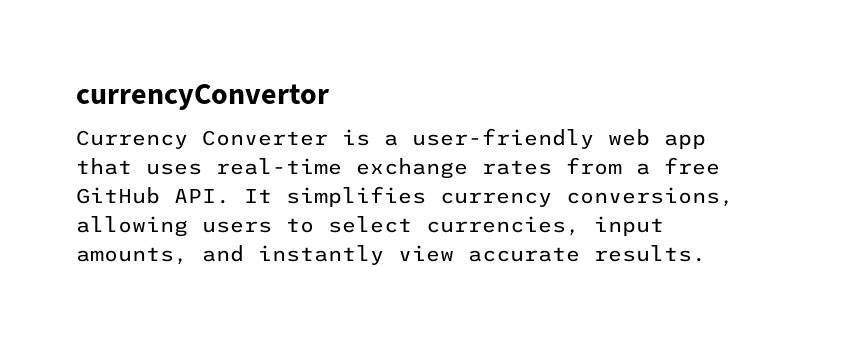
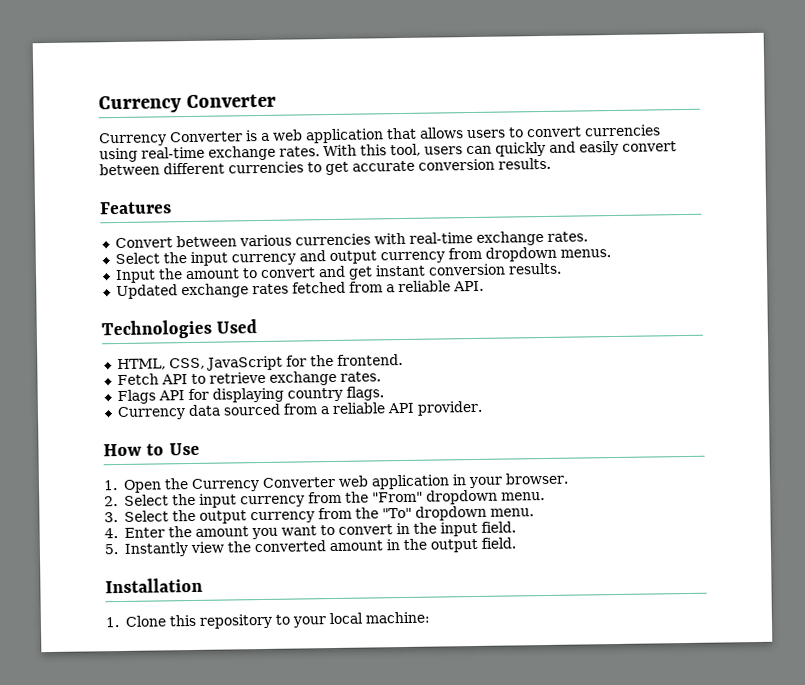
[76,84,329,110] currencyConvertor -> [98,93,276,114] Currency Converter
[412,128,706,149] [76,157,720,179] [76,186,734,207] [76,216,664,237] [76,245,706,265] user-friendly web app that uses real-time exchange rates from a free GitHub API. It simplifies currency conversions, allowing users to select currencies, input amounts, and instantly view accurate results. -> [272,124,661,144] [99,140,677,163] [99,157,551,176] [99,201,172,215] [114,230,588,249] [114,246,611,266] [114,262,562,284] [115,280,484,300] [101,319,258,340] [116,354,403,371] [116,370,381,386] [116,386,384,405] [116,400,483,421] [103,442,200,457] [103,472,570,493] [104,489,546,508] [104,505,535,524] [104,521,517,540] [104,537,517,557] [105,577,203,594] [105,611,431,629] web application that allows users to convert currencies using real-time exchange rates. With this tool, users can quickly and easily convert between different currencies to get accurate conversion results. // Features // Convert between various currencies with real-time exchange rates. // Select the input currency and output currency from dropdown menus. // Input the amount to convert and get instant conversion results. // Updated exchange rates fetched from a reliable API. // Technologies Used // HTML, CSS, JavaScript for the frontend. // Fetch API to retrieve exchange rates. // Flags API for displaying country flags. // Currency data sourced from a reliable API provider. // How to Use // 1. Open the Currency Converter web application in your browser. // 2. Select the input currency from the "From" dropdown menu. // 3. Select the output currency from the "To" dropdown menu. // 4. Enter the amount you want to convert in the input field. // 5. Instantly view the converted amount in the output field. // Installation // 1. Clone this repository to your local machine:

